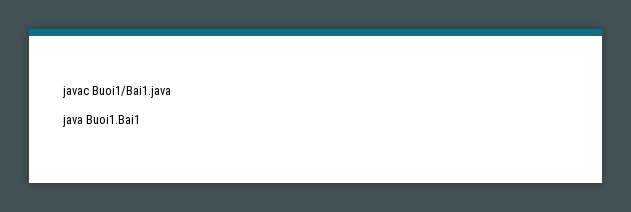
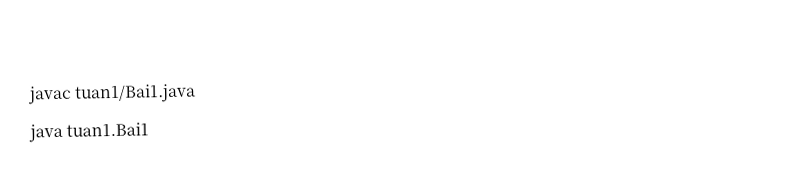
[92,86,172,98] Buoi1/Bai1.java -> [74,83,197,104] tuan1/Bai1.java
[86,115,141,124] Buoi1.Bai1 -> [66,122,150,137] tuan1.Bai1

